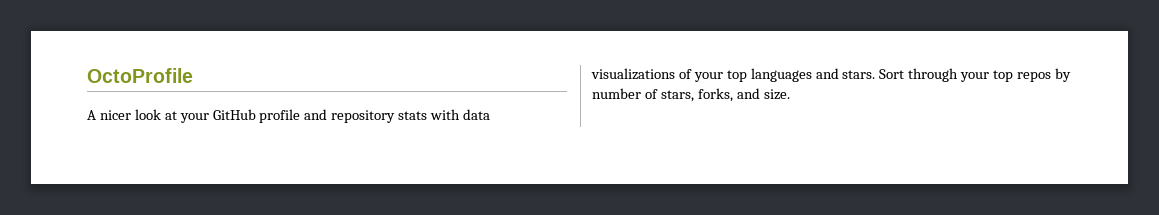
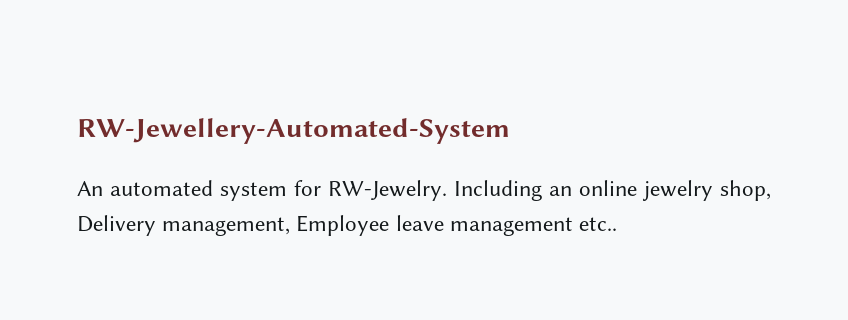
[87,68,193,83] [87,109,491,123] [591,68,1071,82] [592,88,790,102] OctoProfile // A nicer look at your GitHub profile and repository stats with data visualizations of your top languages and stars. Sort through your top repos by number of stars, forks, and size. -> [77,118,510,144] [77,180,771,201] [77,215,618,236] RW-Jewellery-Automated-System // An automated system for RW-Jewelry. Including an online jewelry shop, Delivery management, Employee leave management etc..

